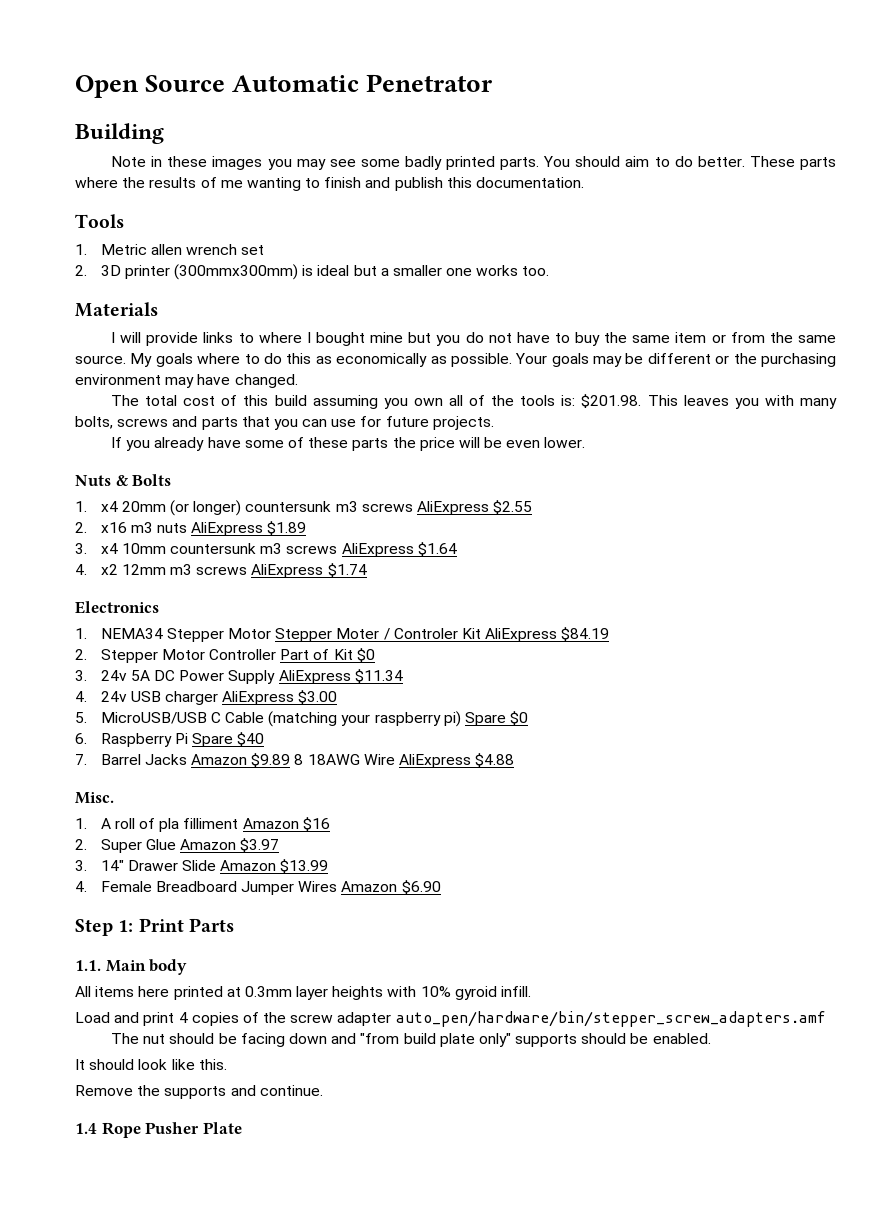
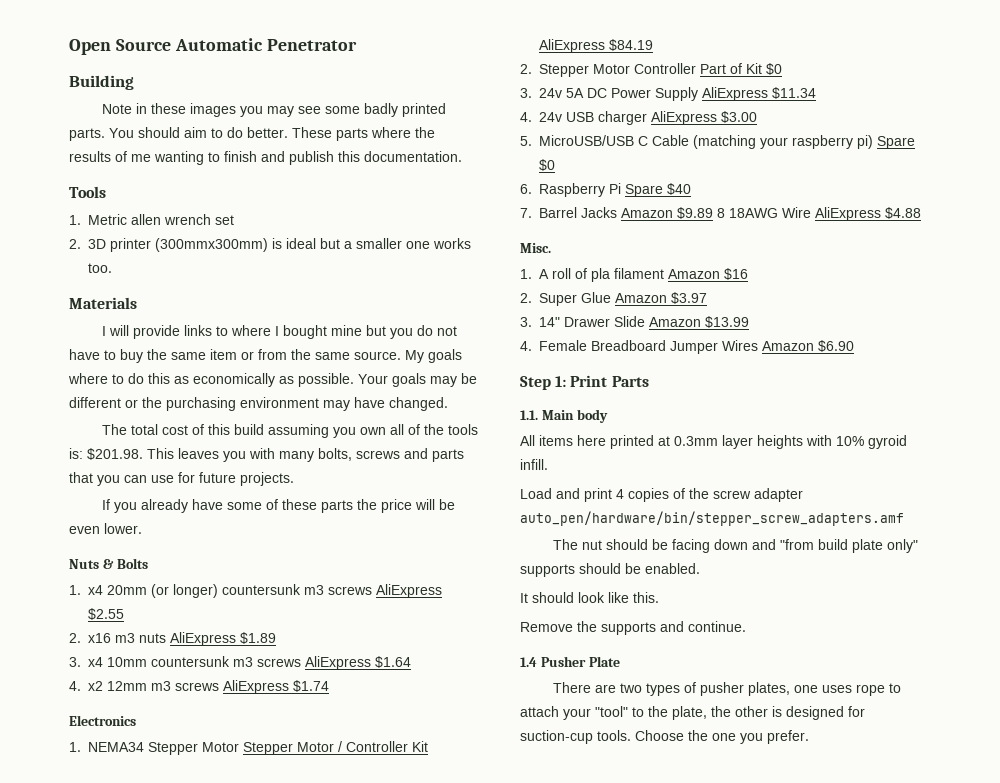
[336,628,458,640] Moter / Controler -> [297,741,408,752] Motor / Controller
[183,818,239,829] filliment -> [614,268,664,279] filament
[101,1122,141,1138] Rope -> (537, 662) none
(242, 1128) none -> [553,682,902,696] [520,706,865,720] [520,730,809,744] // There are two types of pusher plates, one uses rope to attach your "tool" to the plate, the other is designed for suction-cup tools. Choose the one you prefer.

